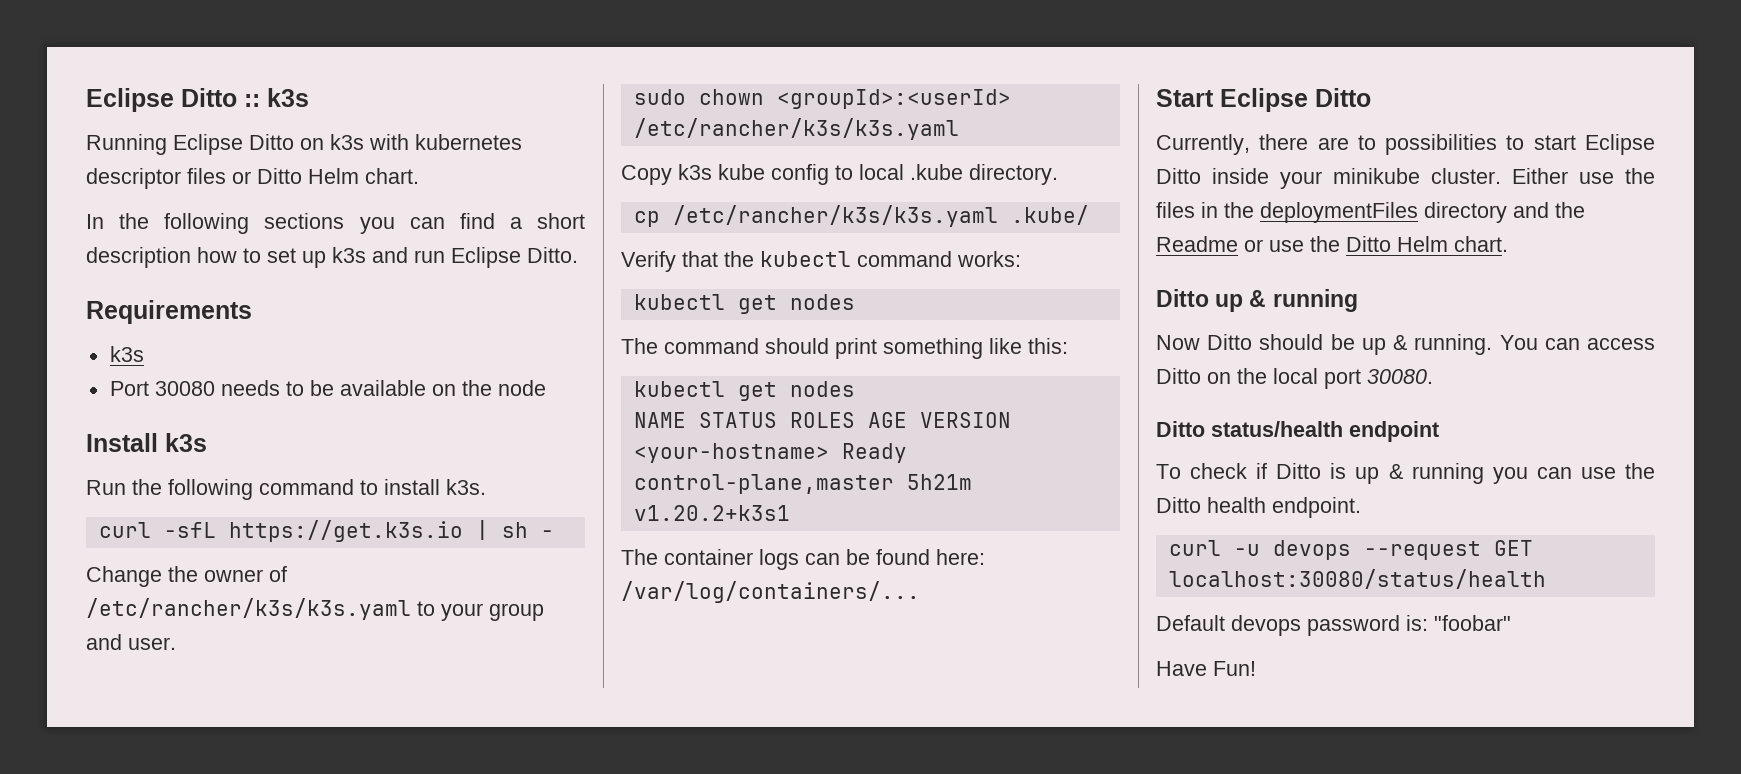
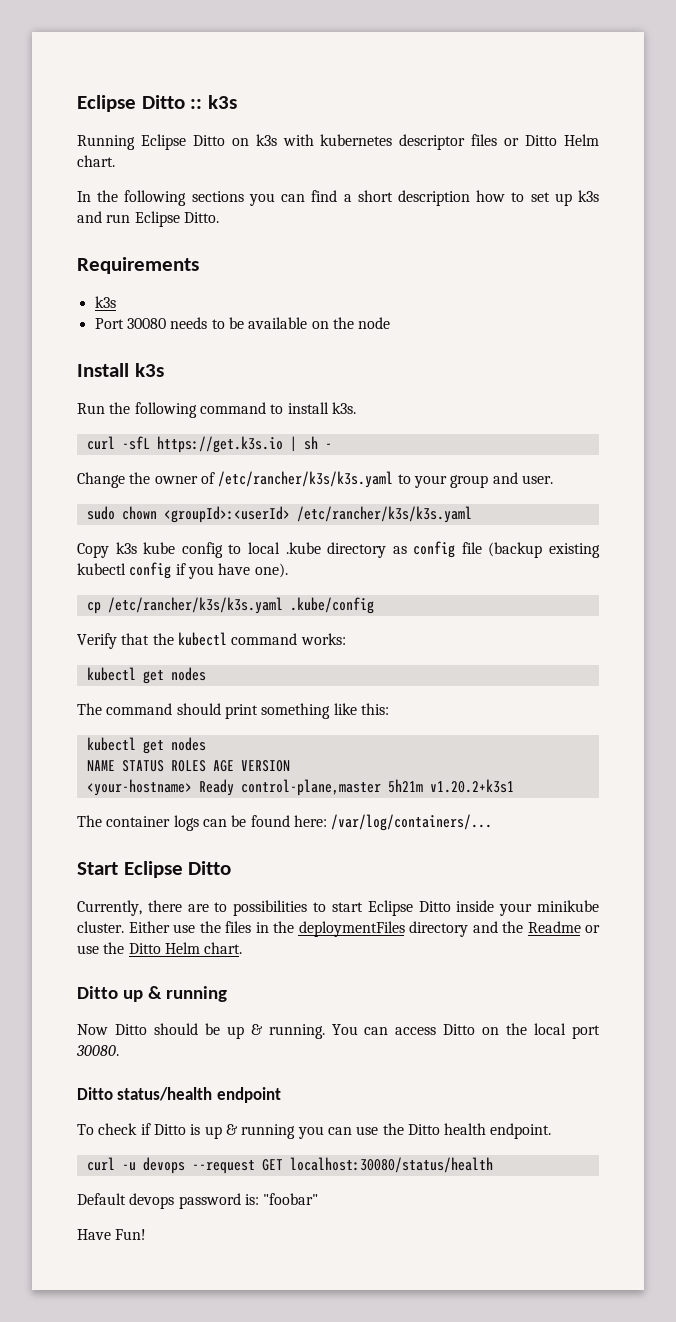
[969,164,1058,185] directory. -> [327,541,600,558] [77,562,288,579] directory as config file (backup existing kubectl config if you have one).
[1010,205,1089,225] .kube/ -> [289,597,374,614] .kube/config

